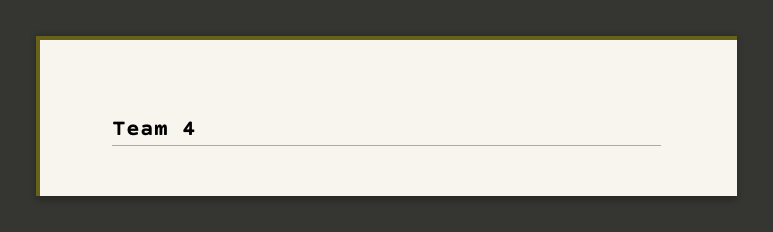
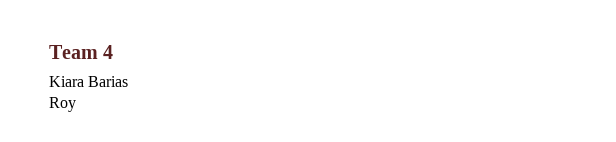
(196, 128) none -> [49,76,129,87] [49,97,76,112] // Kiara Barias // Roy

